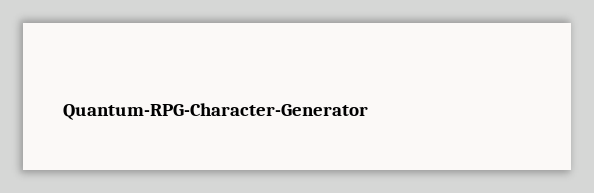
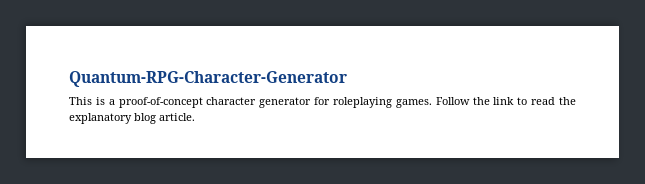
(368, 111) none -> [69,97,576,108] [69,113,195,124] // This is a proof-of-concept character generator for roleplaying games. Follow the link to read the explanatory blog article.

